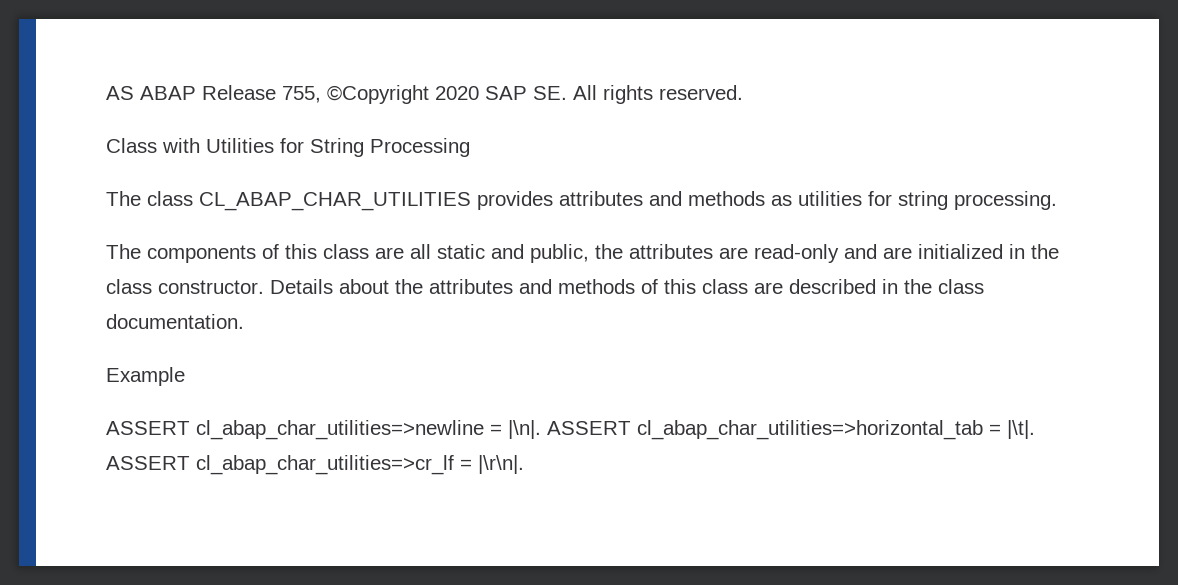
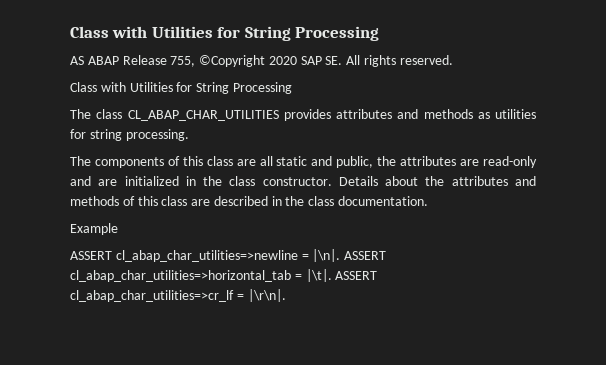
(106, 93) none -> [70,26,380,41] Class with Utilities for String Processing //

